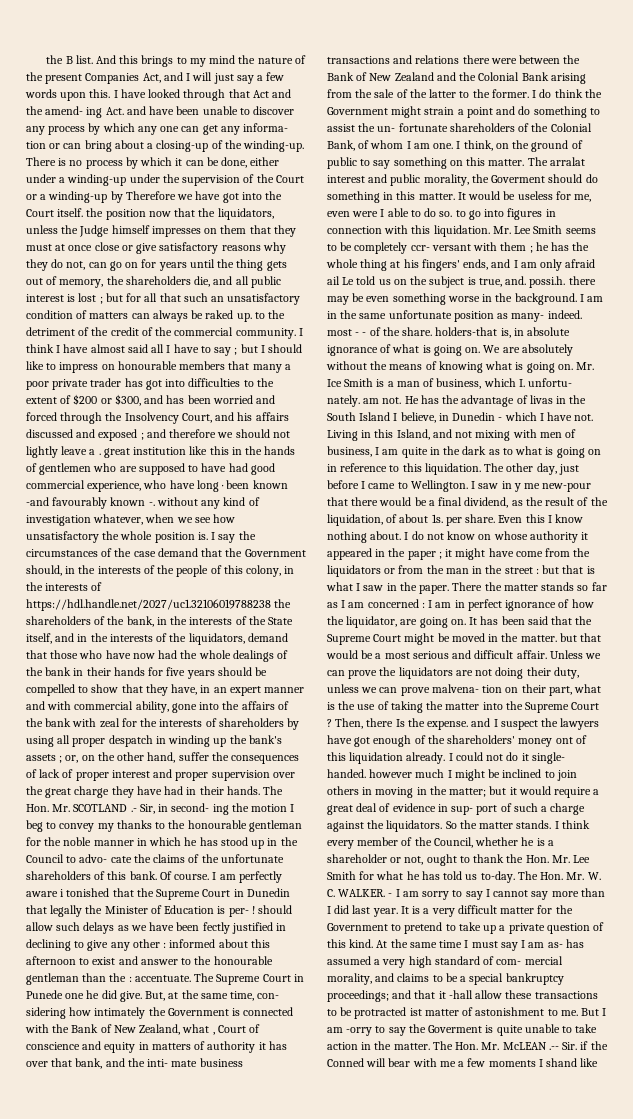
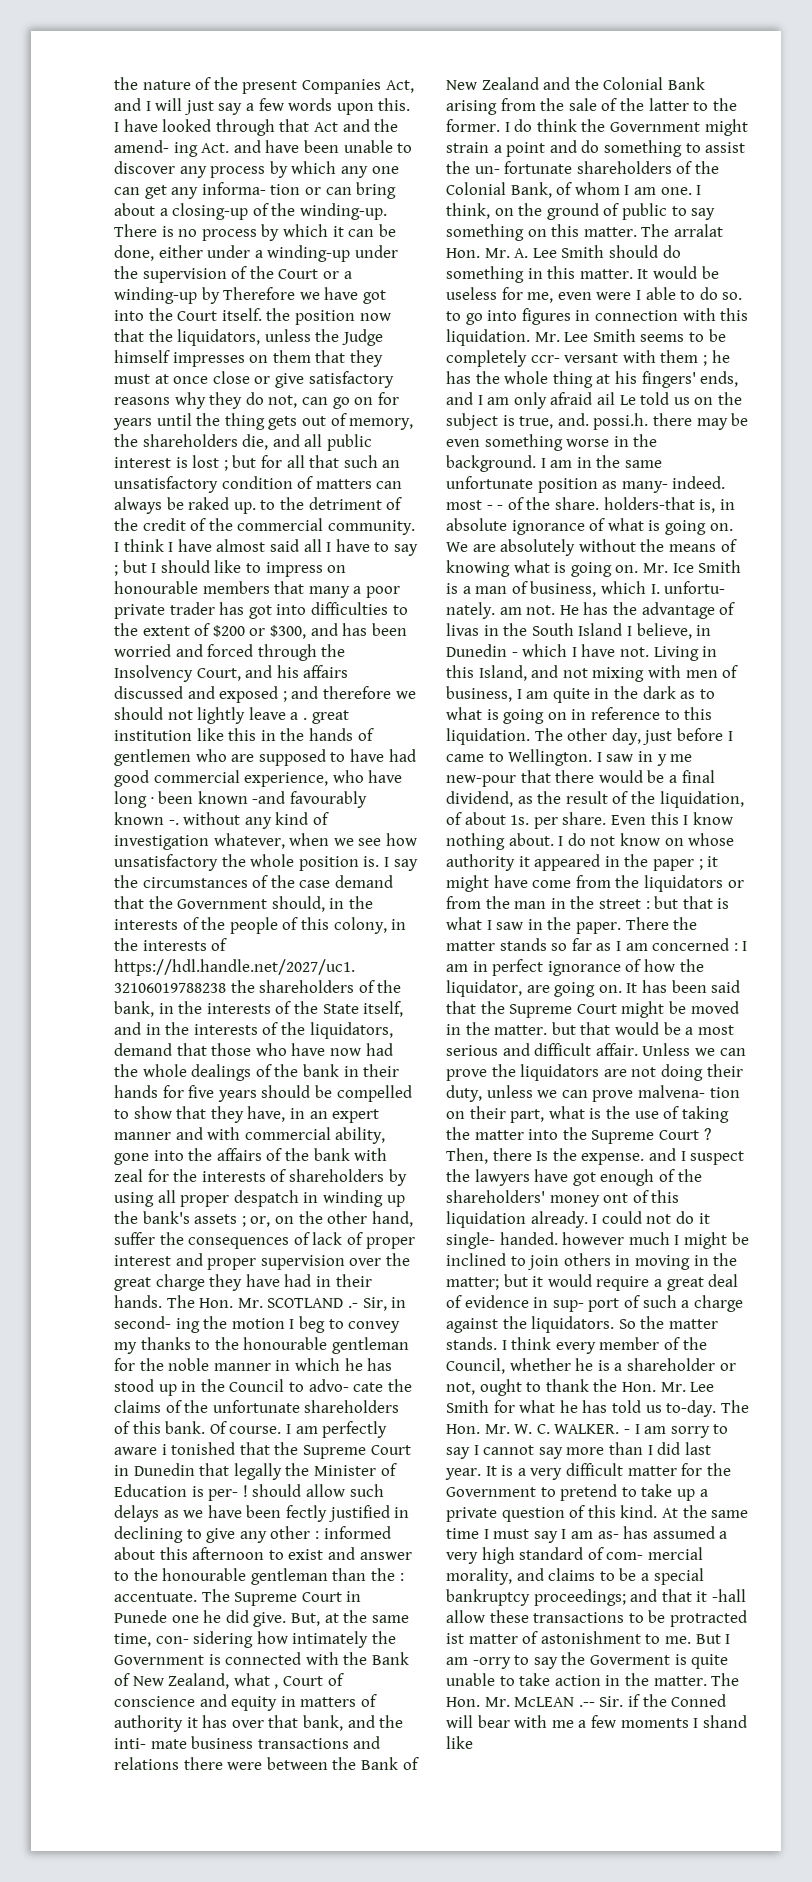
[46,55,256,67] the B list. And this brings to my mind the -> [114,77,138,90] the
[327,174,546,186] interest and public morality, the Goverment -> [446,245,605,258] Hon. Mr. A. Lee Smith

